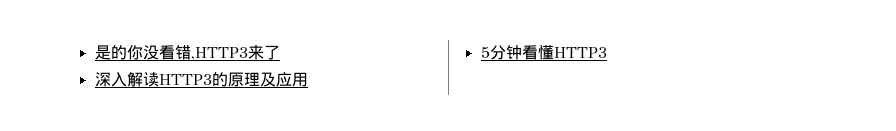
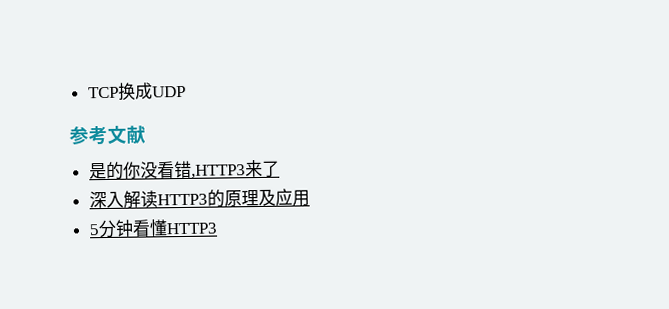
(94, 52) none -> [87,82,186,101] [69,125,146,145] TCP换成UDP // 参考文献 //

